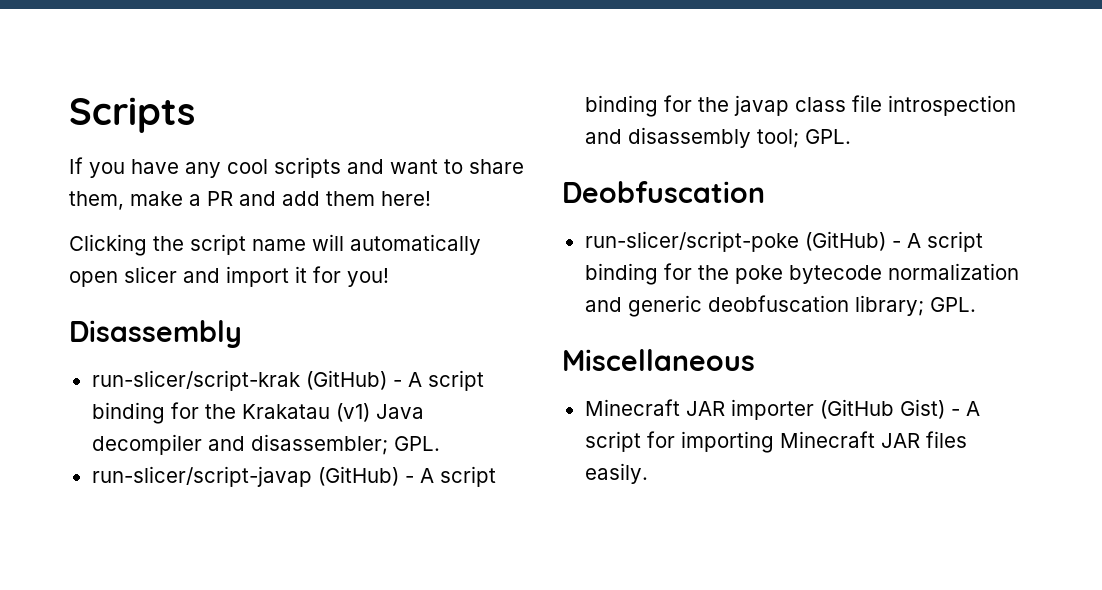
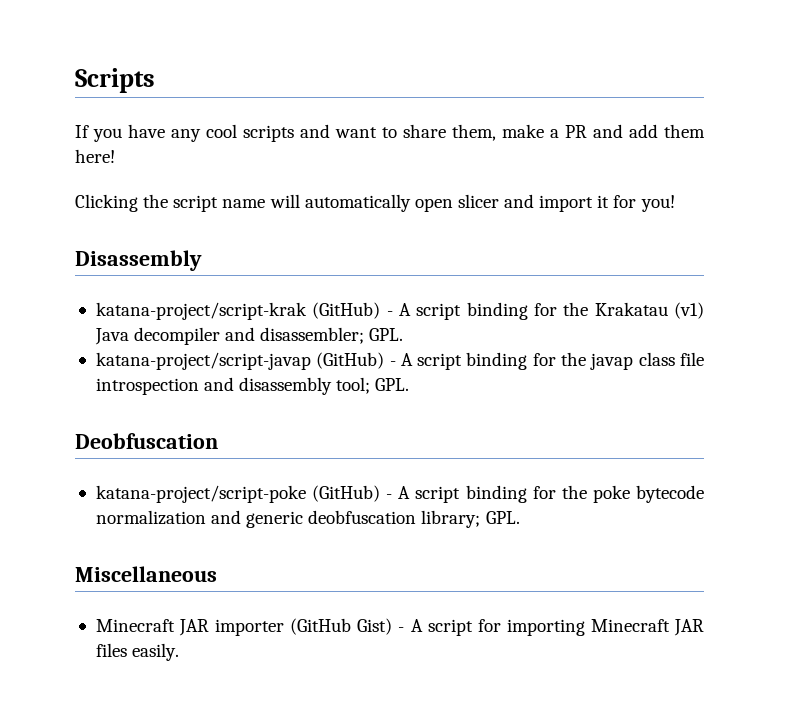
[91,370,300,391] run-slicer/script-krak -> [95,302,307,320] katana-project/script-krak
[91,466,312,487] run-slicer/script-javap -> [95,352,311,370] katana-project/script-javap
[584,231,799,252] run-slicer/script-poke -> [95,485,306,503] katana-project/script-poke

